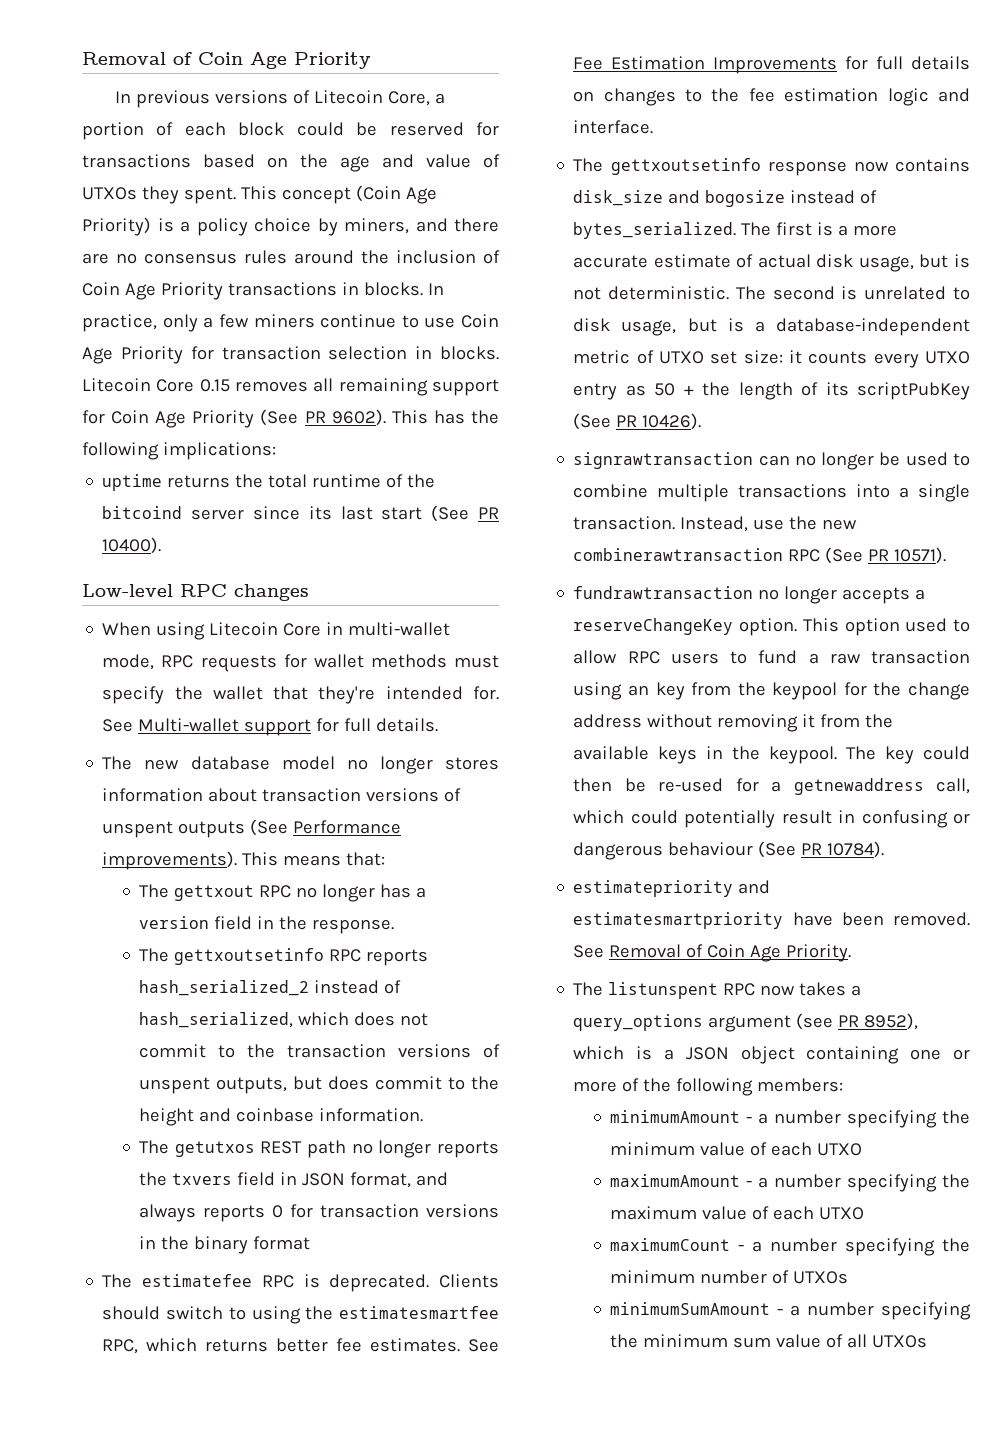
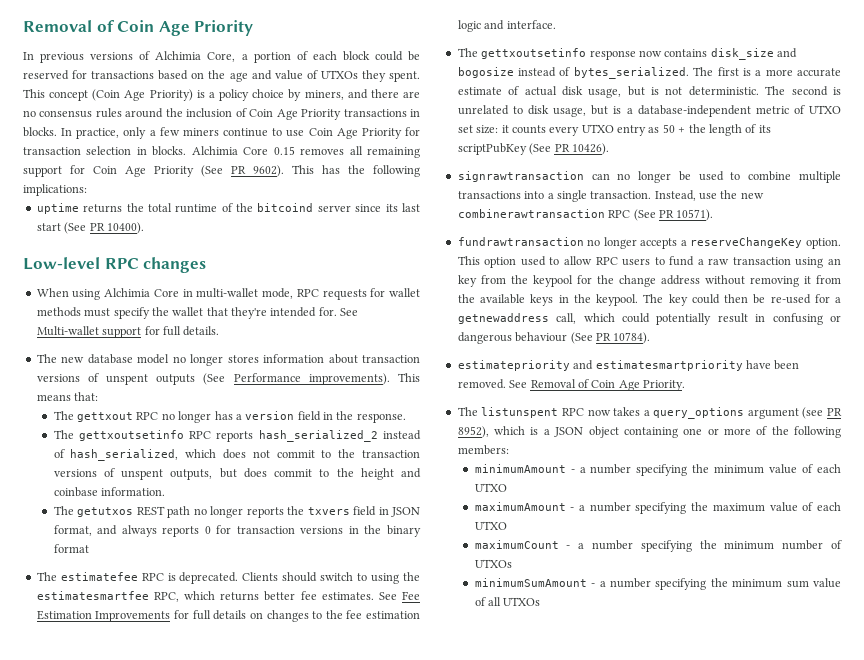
[313,90,383,104] Litecoin -> [155,51,202,60] Alchimia
[82,378,151,392] Litecoin -> [191,146,238,155] Alchimia
[209,622,279,636] Litecoin -> [104,288,151,297] Alchimia

